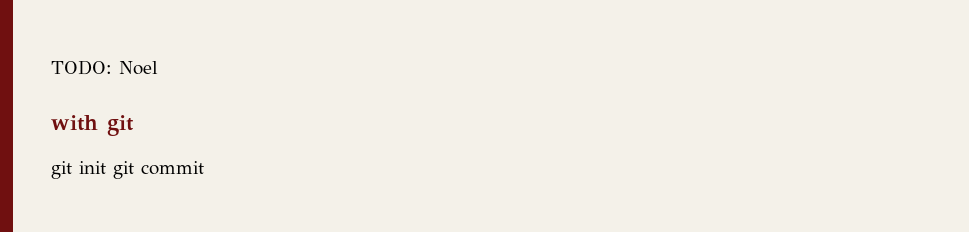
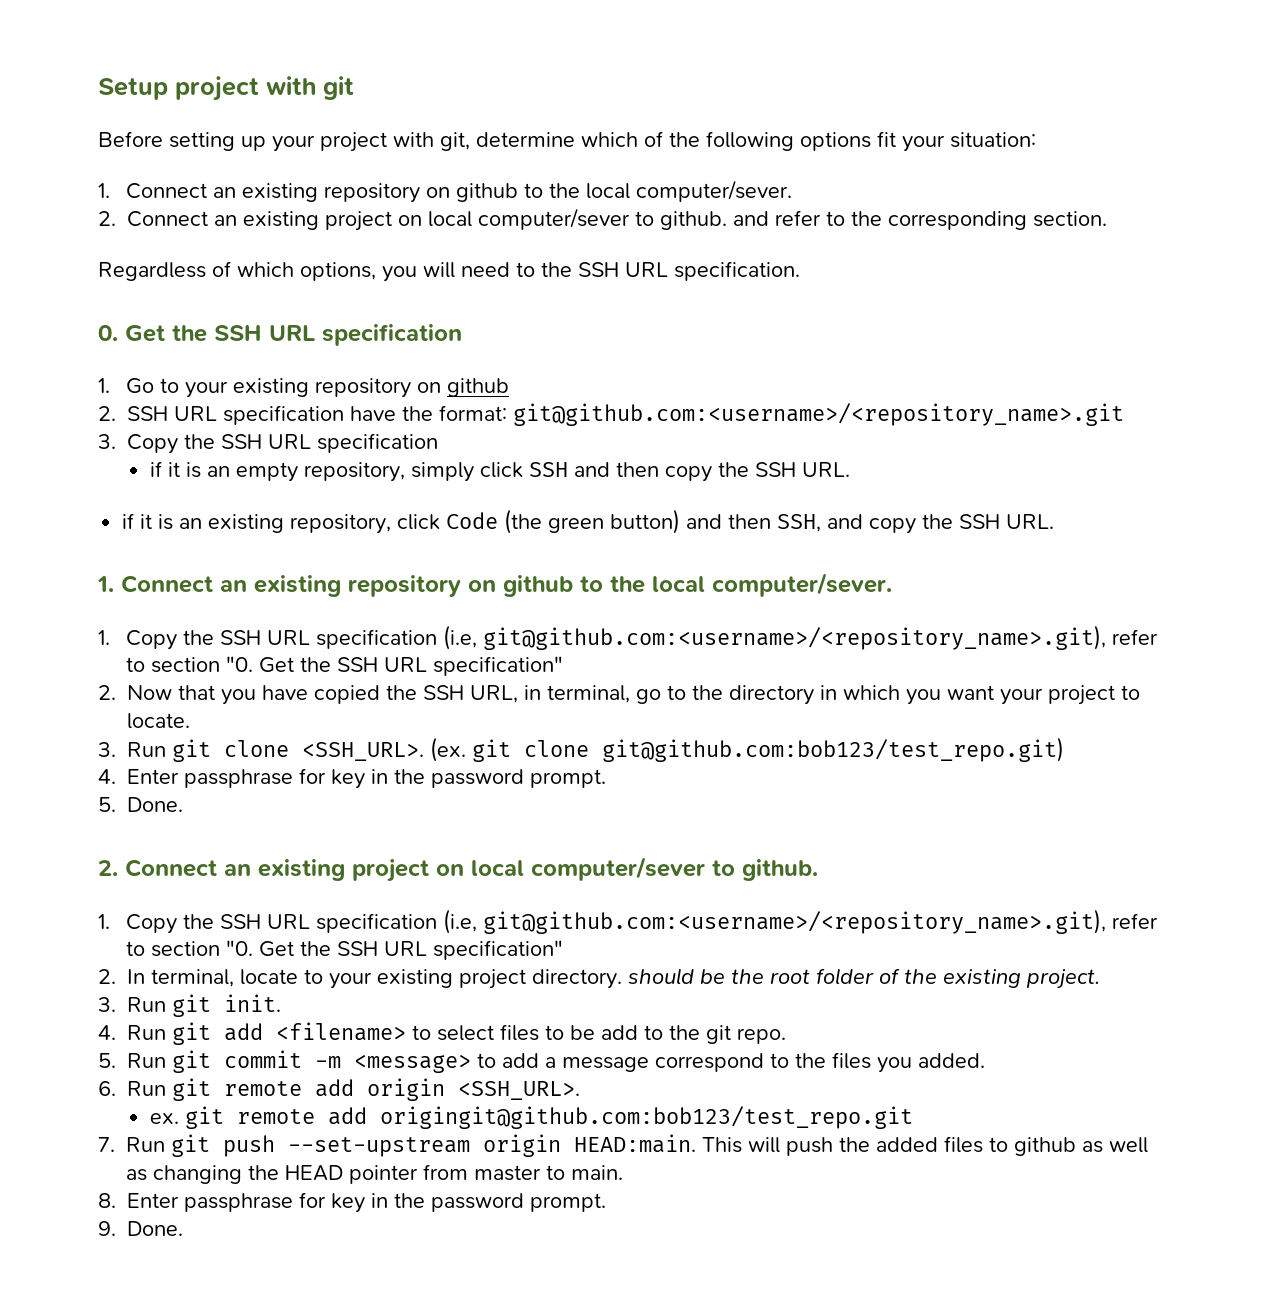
[51,60,158,75] TODO: Noel // -> [98,76,259,101] Setup project
[51,161,204,179] git init git commit -> [98,131,1036,152] [98,180,792,203] [98,208,1107,231] [98,261,800,282] [98,324,462,346] [98,378,509,398] [98,403,1124,426] [98,433,438,454] [150,461,851,482] [122,509,1055,534] [97,573,892,597] [98,625,1158,650] [125,656,563,676] [98,685,1140,705] [127,713,190,729] [98,737,1064,762] [98,768,606,789] [98,797,183,812] [98,857,818,882] [98,909,1158,934] [125,940,563,960] [98,968,1100,989] [98,994,281,1017] [98,1022,786,1045] [98,1050,985,1073] [98,1078,580,1101] [150,1106,914,1129] [98,1134,1148,1157] [126,1164,623,1184] [98,1192,606,1213] [98,1221,183,1236] Before setting up your project with git, determine which of the following options fit your situation: // 1. Connect an existing repository on github to the local computer/sever. // 2. Connect an existing project on local computer/sever to github. and refer to the corresponding section. // Regardless of which options, you will need to the SSH URL specification. // 0. Get the SSH URL specification // 1. Go to your existing repository on github // 2. SSH URL specification have the format: git@github.com:<username>/<repository_name>.git // 3. Copy the SSH URL specification // if it is an empty repository, simply click SSH and then copy the SSH URL. // if it is an existing repository, click Code (the green button) and then SSH, and copy the SSH URL. // 1. Connect an existing repository on github to the local computer/sever. // 1. Copy the SSH URL specification (i.e, git@github.com:<username>/<repository_name>.git), refer to section "0. Get the SSH URL specification" // 2. Now that you have copied the SSH URL, in terminal, go to the directory in which you want your project to locate. // 3. Run git clone <SSH_URL>. (ex. git clone git@github.com:bob123/test_repo.git) // 4. Enter passphrase for key in the password prompt. // 5. Done. // 2. Connect an existing project on local computer/sever to github. // 1. Copy the SSH URL specification (i.e, git@github.com:<username>/<repository_name>.git), refer to section "0. Get the SSH URL specification" // 2. In terminal, locate to your existing project directory. should be the root folder of the existing project. // 3. Run git init. // 4. Run git add <filename> to select files to be add to the git repo. // 5. Run git commit -m <message> to add a message correspond to the files you added. // 6. Run git remote add origin <SSH_URL>. // ex. git remote add origingit@github.com:bob123/test_repo.git // 7. Run git push --set-upstream origin HEAD:main. This will push the added files to github as well as changing the HEAD pointer from master to main. // 8. Enter passphrase for key in the password prompt. // 9. Done.

